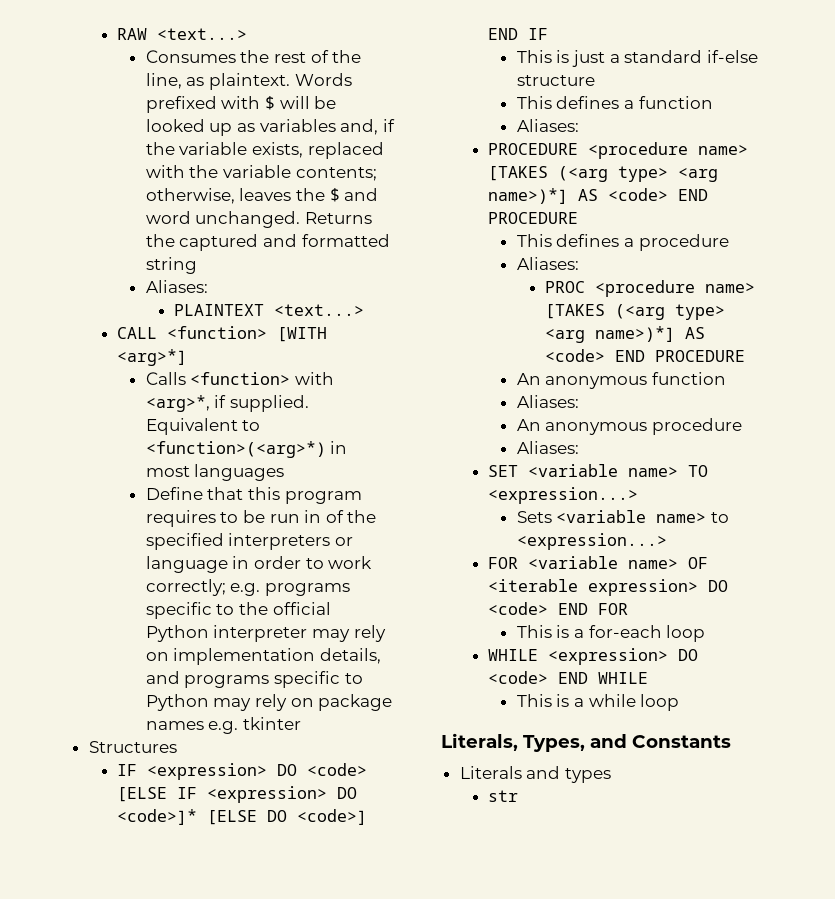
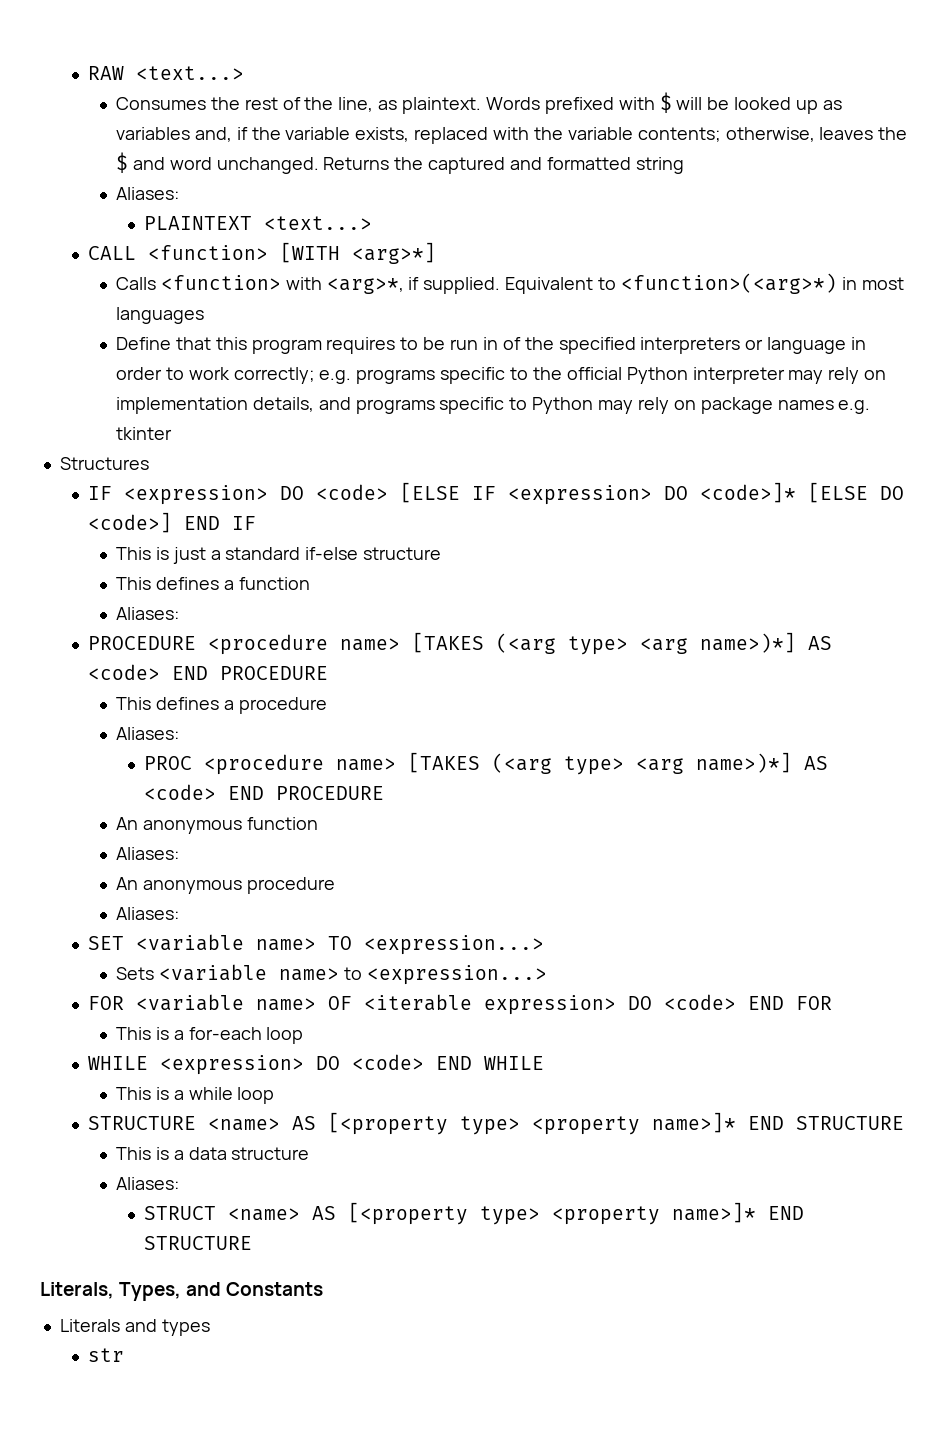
(680, 702) none -> [87,1112,904,1135] [116,1147,310,1160] [116,1177,180,1190] [144,1202,805,1225] [144,1236,253,1250] // STRUCTURE <name> AS [<property type> <property name>]* END STRUCTURE // This is a data structure // Aliases: // STRUCT <name> AS [<property type> <property name>]* END STRUCTURE

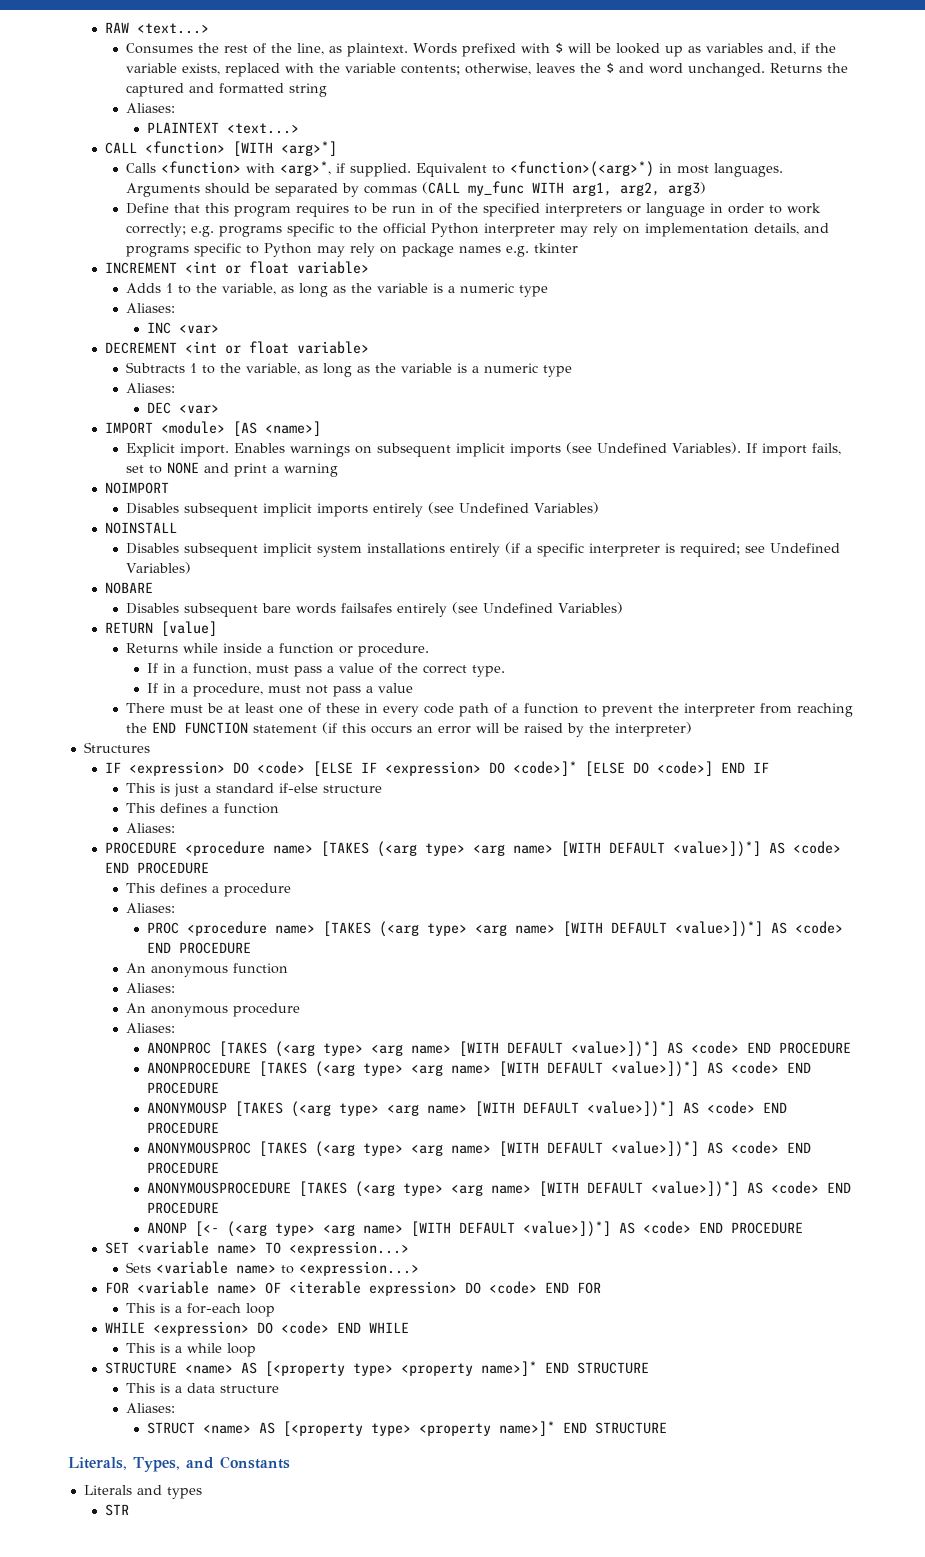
[116,307,205,324] languages -> [713,163,783,177] [125,181,706,197] languages. Arguments should be separated by commas (CALL my_func WITH arg1, arg2, arg3)
(173, 433) none -> [104,261,369,274] [125,283,548,297] [125,303,175,313] [147,322,220,334] [104,341,369,354] [125,362,572,377] [125,383,175,393] [147,402,220,414] [104,421,321,436] [125,442,841,457] [125,462,338,477] [104,482,169,494] [125,502,599,517] [104,522,177,534] [125,542,840,557] [125,562,191,574] [104,582,153,594] [125,602,623,617] [104,621,217,636] [125,643,429,657] [147,663,506,677] [147,683,414,697] [125,703,853,717] [125,722,692,737] // INCREMENT <int or float variable> // Adds 1 to the variable, as long as the variable is a numeric type // Aliases: // INC <var> // DECREMENT <int or float variable> // Subtracts 1 to the variable, as long as the variable is a numeric type // Aliases: // DEC <var> // IMPORT <module> [AS <name>] // Explicit import. Enables warnings on subsequent implicit imports (see Undefined Variables). If import fails, set to NONE and print a warning // NOIMPORT // Disables subsequent implicit imports entirely (see Undefined Variables) // NOINSTALL // Disables subsequent implicit system installations entirely (if a specific interpreter is required; see Undefined Variables) // NOBARE // Disables subsequent bare words failsafes entirely (see Undefined Variables) // RETURN [value] // Returns while inside a function or procedure. // If in a function, must pass a value of the correct type. // If in a procedure, must not pass a value // There must be at least one of these in every code path of a function to prevent the interpreter from reaching the END FUNCTION statement (if this occurs an error will be raised by the interpreter)
[699,632,796,653] name>)*] -> [512,841,761,857] name> [WITH DEFAULT <value>])*]
[696,752,793,773] name>)*] -> [515,921,764,937] name> [WITH DEFAULT <value>])*]
(180, 913) none -> [147,1041,852,1057] [147,1061,812,1077] [147,1082,220,1094] [147,1101,788,1117] [147,1122,220,1134] [147,1141,812,1157] [147,1162,220,1174] [147,1181,852,1197] [147,1202,220,1214] [147,1221,804,1237] // ANONPROC [TAKES (<arg type> <arg name> [WITH DEFAULT <value>])*] AS <code> END PROCEDURE // ANONPROCEDURE [TAKES (<arg type> <arg name> [WITH DEFAULT <value>])*] AS <code> END PROCEDURE // ANONYMOUSP [TAKES (<arg type> <arg name> [WITH DEFAULT <value>])*] AS <code> END PROCEDURE // ANONYMOUSPROC [TAKES (<arg type> <arg name> [WITH DEFAULT <value>])*] AS <code> END PROCEDURE // ANONYMOUSPROCEDURE [TAKES (<arg type> <arg name> [WITH DEFAULT <value>])*] AS <code> END PROCEDURE // ANONP [<- (<arg type> <arg name> [WITH DEFAULT <value>])*] AS <code> END PROCEDURE
[87,1348,124,1362] str -> [104,1504,129,1516] STR

